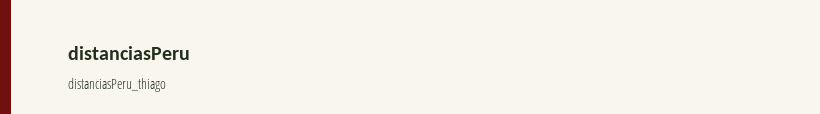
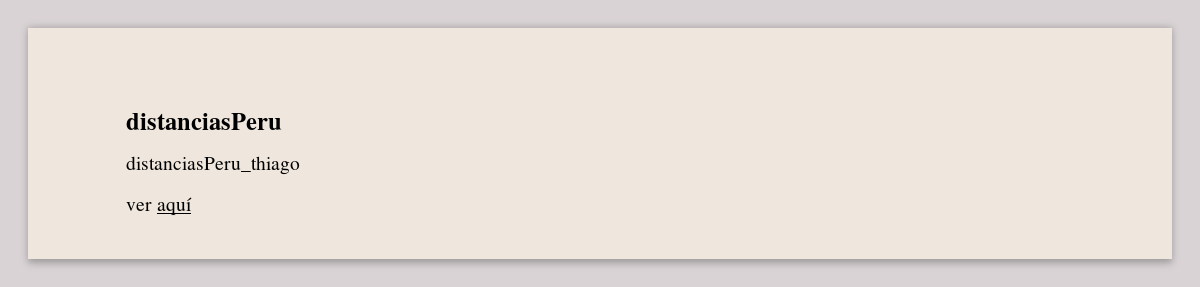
(166, 85) none -> [126,197,193,216] // ver aquí

